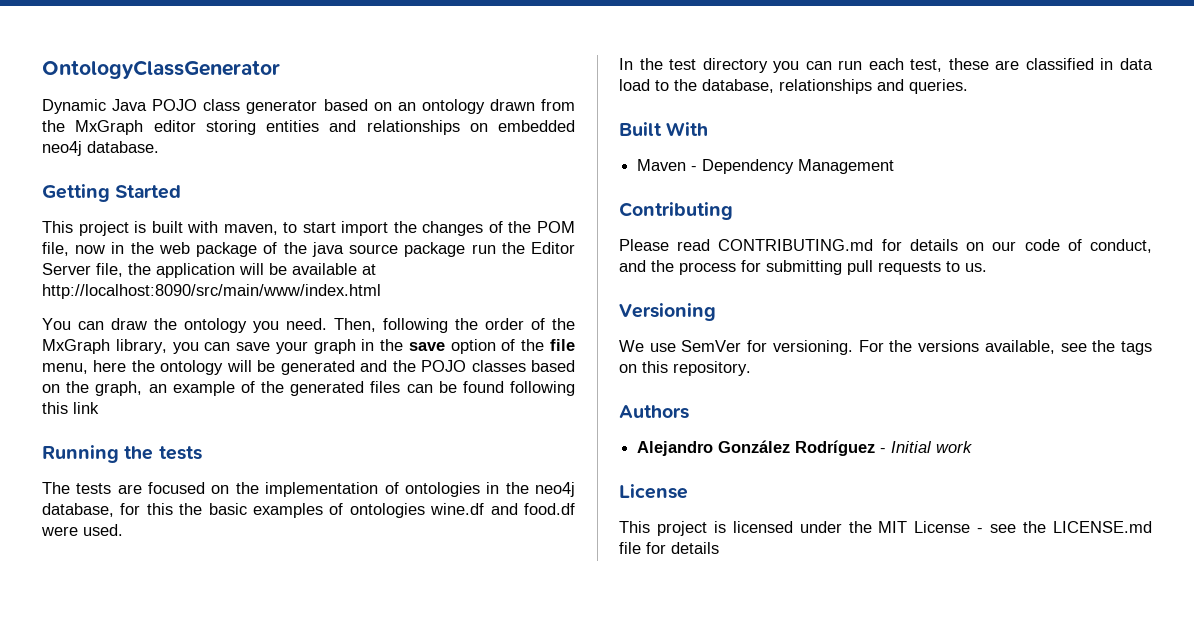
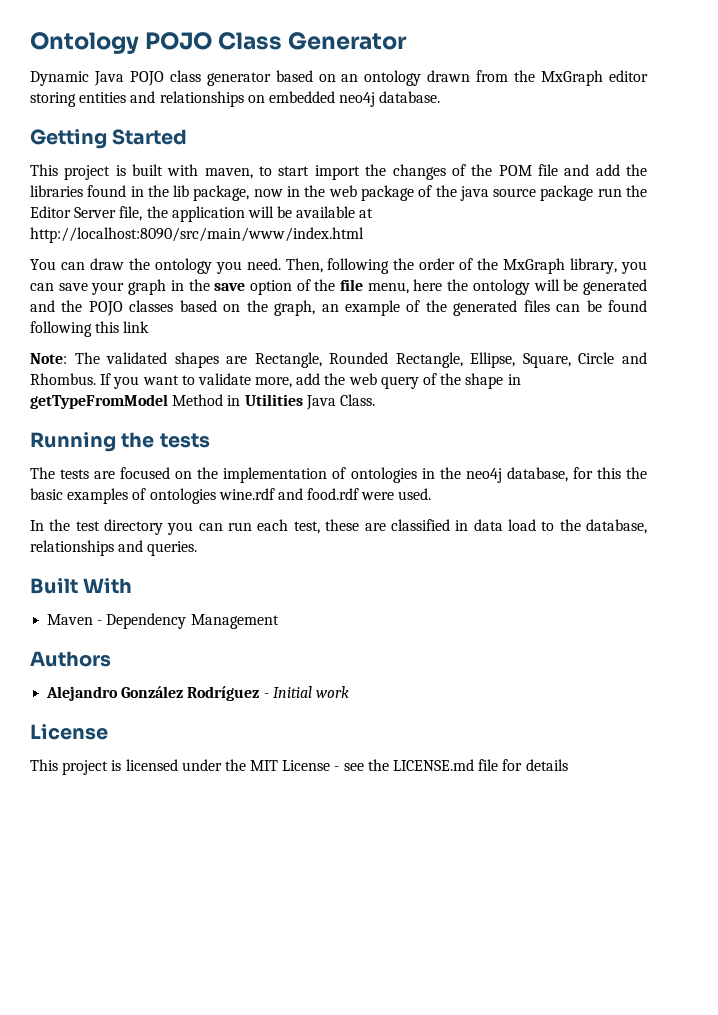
[42,60,280,79] OntologyClassGenerator -> [30,32,408,54] Ontology POJO Class Generator
[42,242,69,256] file, -> [537,164,648,176] [30,185,250,201] file and add the libraries found in the lib package,
(99, 408) none -> [30,352,647,368] [30,373,521,389] [30,394,375,410] // Note: The validated shapes are Rectangle, Rounded Rectangle, Ellipse, Square, Circle and Rhombus. If you want to validate more, add the web query of the shape in getTypeFromModel Method in Utilities Java Class.
[430,503,575,515] wine.df and food.df -> [218,488,360,500] wine.rdf and food.rdf
[619,202,733,220] [619,239,1152,253] [619,260,987,275] [619,303,716,321] [619,340,1152,355] [619,361,751,376] // Contributing // Please read CONTRIBUTING.md for details on our code of conduct, and the process for submitting pull requests to us. // Versioning // We use SemVer for versioning. For the versions available, see the tags on this repository. -> (279, 621) none

